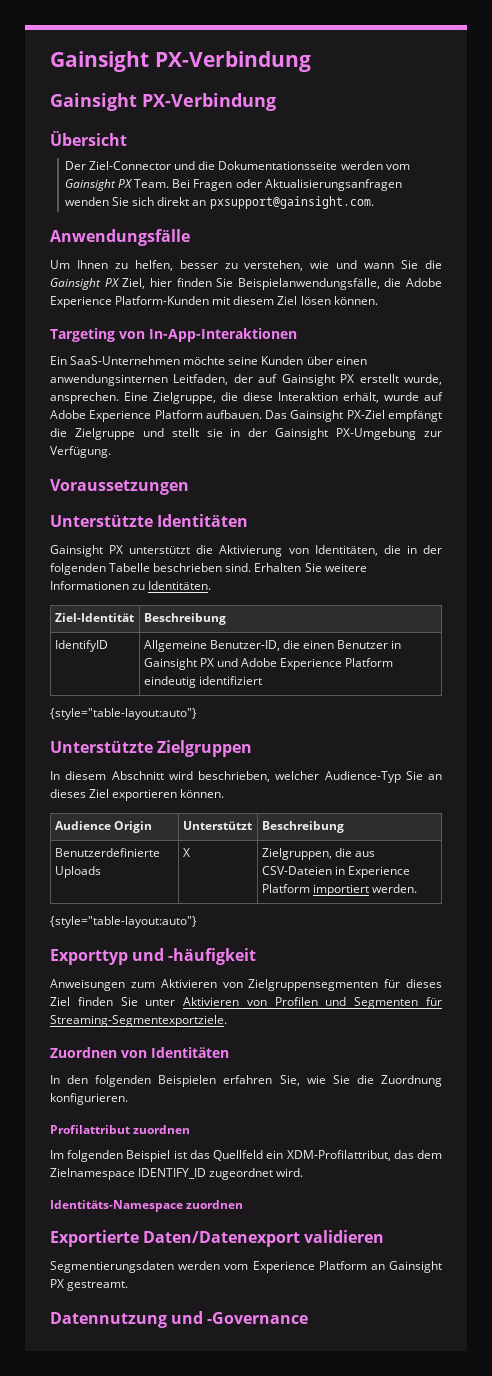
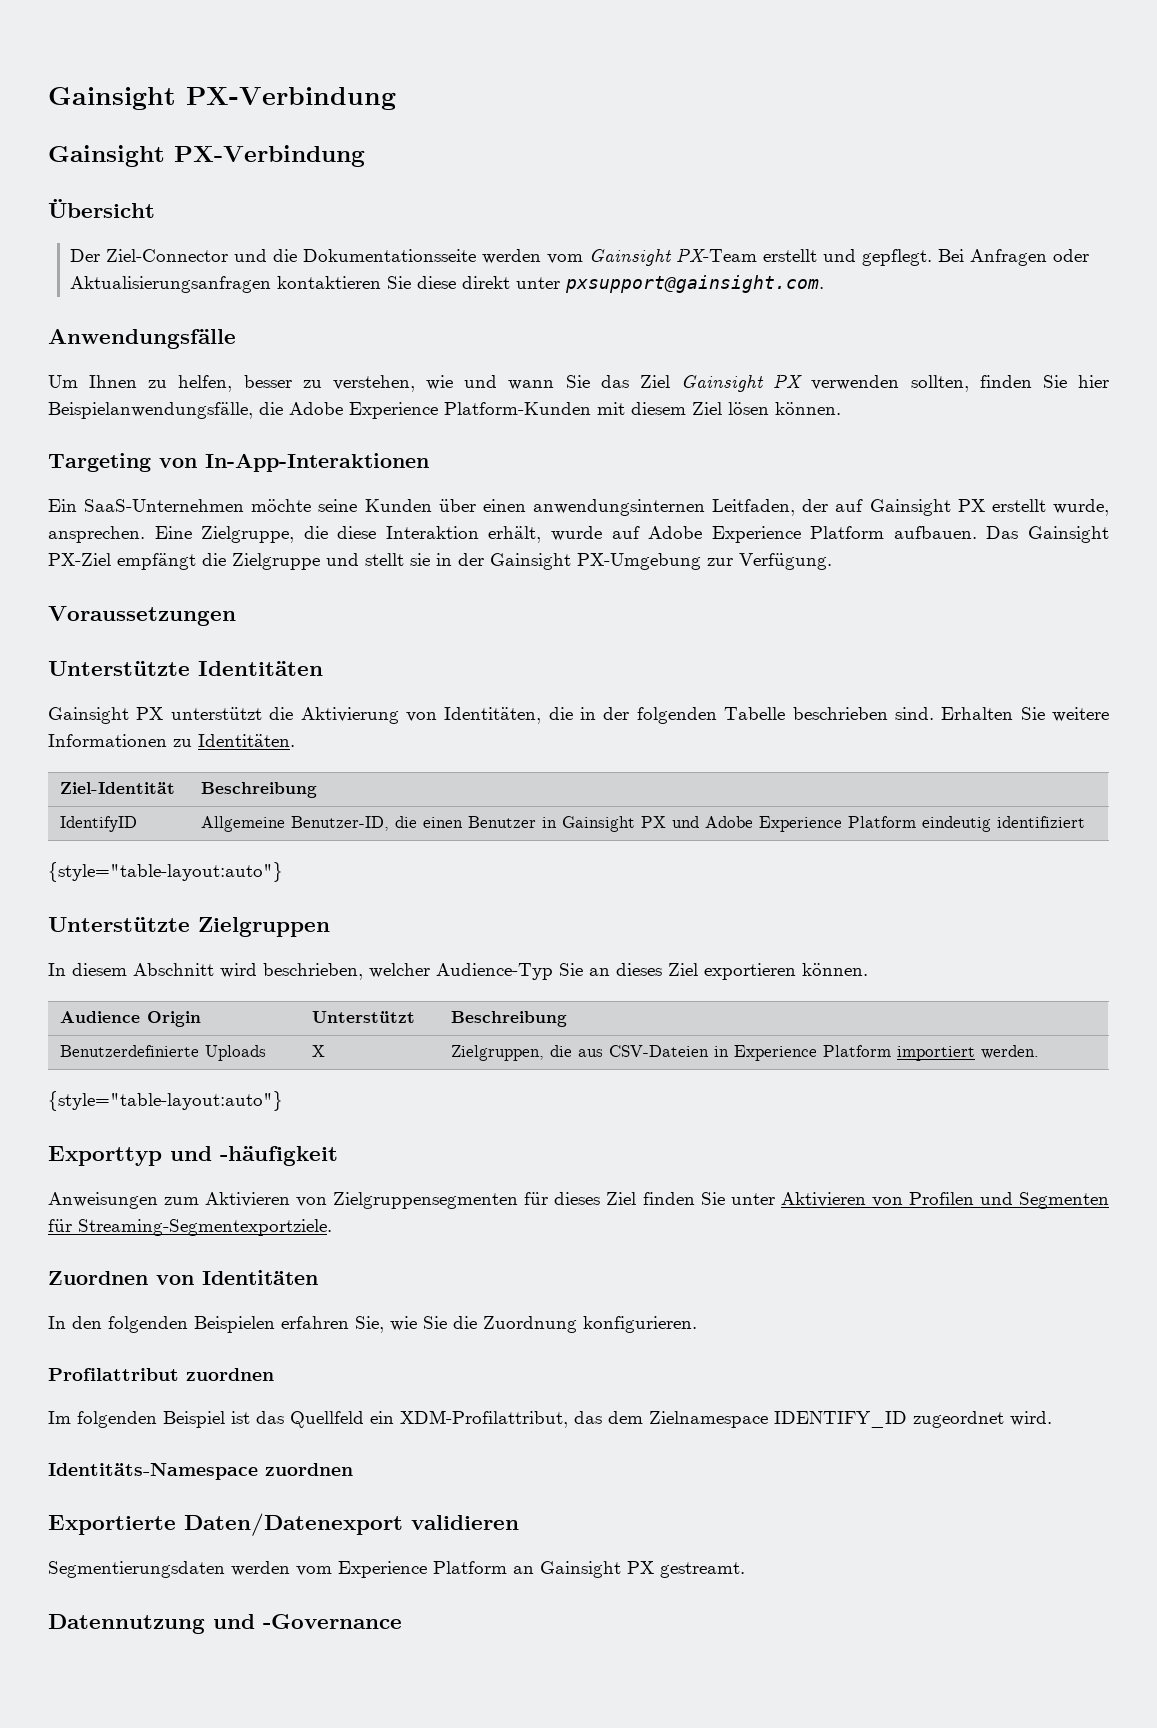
[118,179,402,191] [64,197,207,206] PX Team. Bei Fragen oder Aktualisierungsanfragen wenden Sie sich direkt an -> [676,248,1090,266] [70,276,561,293] PX-Team erstellt und gepflegt. Bei Anfragen oder Aktualisierungsanfragen kontaktieren Sie diese direkt unter
[424,260,442,269] [50,278,234,290] die Gainsight PX Ziel, hier finden Sie -> [600,374,1109,392] das Ziel Gainsight PX verwenden sollten, finden Sie hier

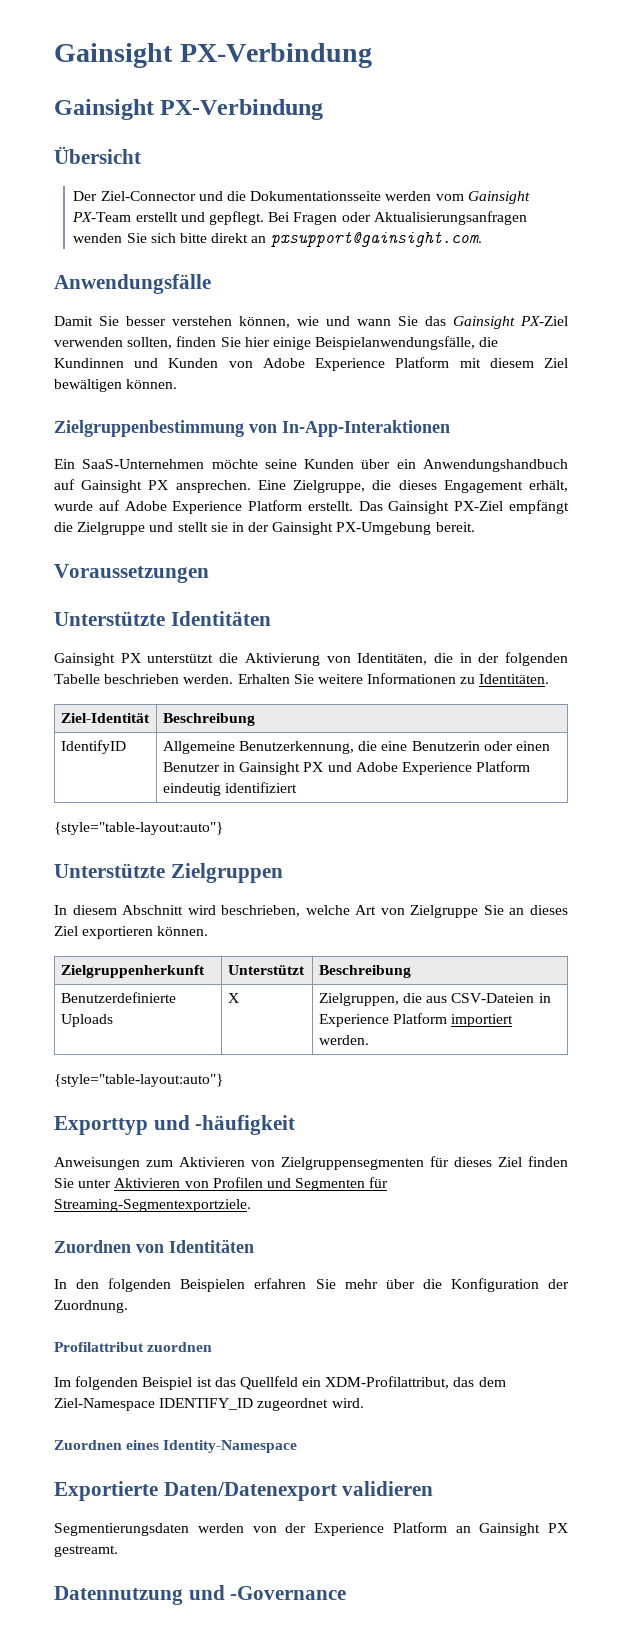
[970,249,1048,266] Anfragen -> [293,212,338,225] Fragen
[277,275,825,293] [48,329,236,349] [48,375,415,392] kontaktieren Sie diese direkt unter pxsupport@gainsight.com. // Anwendungsfälle // Um Ihnen zu helfen, besser zu verstehen, -> [73,232,482,247] [54,274,211,294] [54,316,290,328] wenden Sie sich bitte direkt an pxsupport@gainsight.com. // Anwendungsfälle // Damit Sie besser verstehen können,
[639,374,803,392] Ziel Gainsight PX -> [453,316,568,329] Gainsight PX-Ziel
(1109, 381) none -> [272,337,311,350] einige
[289,402,591,419] Adobe Experience Platform-Kunden -> [54,357,450,371] Kundinnen und Kunden von Adobe Experience Platform
[728,402,841,415] [48,453,151,472] lösen können. // Targeting -> [54,379,178,392] [54,420,244,437] bewältigen können. // Zielgruppenbestimmung
[482,499,829,516] einen anwendungsinternen Leitfaden, der -> [396,459,568,472] ein Anwendungshandbuch
[991,499,1109,516] erstellt wurde, -> (169, 485) none
[337,526,479,539] diese Interaktion -> [398,480,523,493] dieses Engagement
[893,526,977,539] aufbauen. -> [307,501,353,511] erstellt.
[707,553,832,570] zur Verfügung. -> [435,522,475,532] bereit.
[894,707,934,720] sind. -> [183,674,234,684] werden.
[291,816,418,831] Benutzer-ID, die -> [239,741,513,754] Benutzerkennung, die eine Benutzerin oder
[369,963,553,980] welcher Audience-Typ -> [305,905,479,918] welche Art von Zielgruppe
[60,1011,202,1027] Audience Origin -> [60,965,205,978] Zielgruppenherkunft
[355,1316,697,1333] Sie, wie Sie die Zuordnung konfigurieren. -> [315,1278,570,1292] [54,1300,128,1313] Sie mehr über die Konfiguration der Zuordnung.
[649,1411,768,1428] Zielnamespace -> [54,1398,155,1411] Ziel-Namespace
[48,1463,353,1480] Identitäts-Namespace zuordnen -> [54,1440,298,1453] Zuordnen eines Identity-Namespace
[296,1566,332,1576] vom -> [252,1523,307,1533] von der

